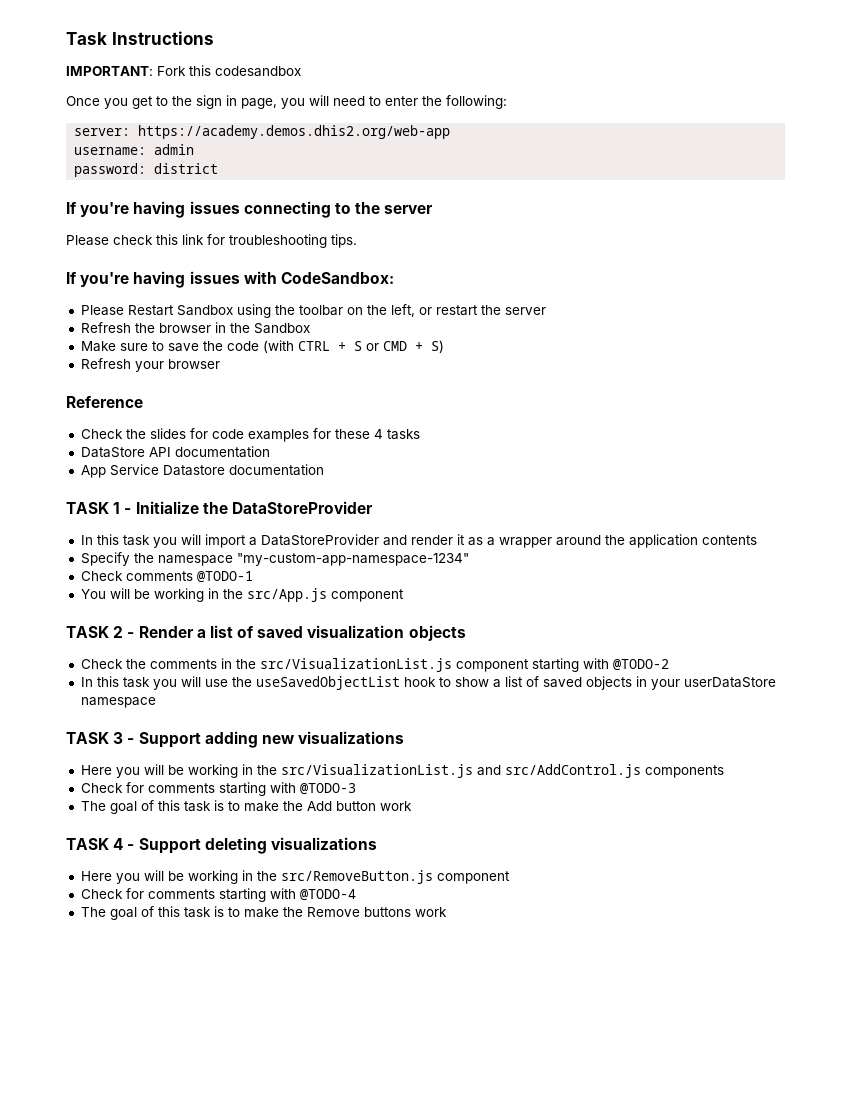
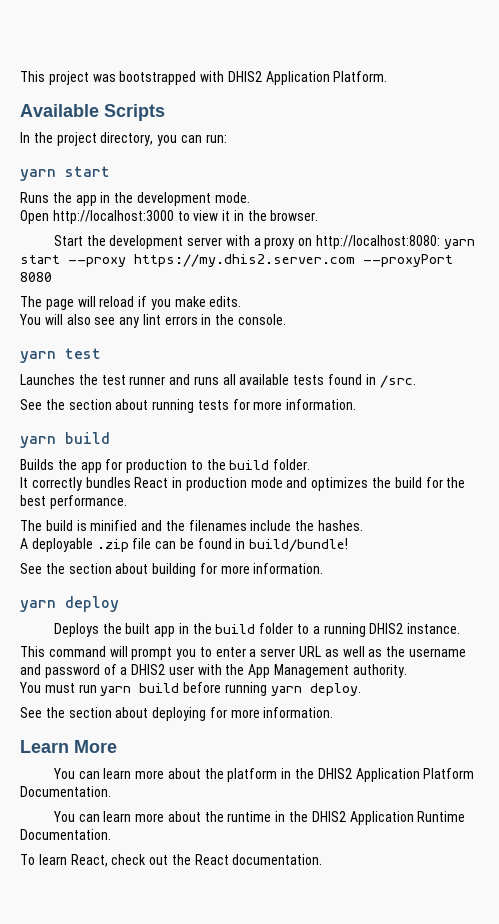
[66,31,214,45] [66,65,301,77] [66,95,507,109] [74,125,451,139] [74,144,195,155] [74,163,219,177] [66,201,434,218] [66,234,357,248] [66,271,394,288] [80,304,546,318] [80,322,310,334] [80,340,444,353] [80,358,220,372] [66,396,143,408] [80,428,420,442] [80,446,270,458] [80,464,324,478] [66,501,373,514] [80,534,757,548] [80,552,469,566] [80,571,253,583] [80,588,404,602] [66,625,466,641] [80,658,669,672] [80,676,776,690] [80,697,156,708] [66,731,405,748] [80,764,724,778] [80,782,356,796] [80,800,412,814] [66,837,377,854] [80,870,510,884] [80,888,356,902] [80,906,447,920] Task Instructions // IMPORTANT: Fork this codesandbox // Once you get to the sign in page, you will need to enter the following: // server: https://academy.demos.dhis2.org/web-app // username: admin // password: district // If you're having issues connecting to the server // Please check this link for troubleshooting tips. // If you're having issues with CodeSandbox: // Please Restart Sandbox using the toolbar on the left, or restart the server // Refresh the browser in the Sandbox // Make sure to save the code (with CTRL + S or CMD + S) // Refresh your browser // Reference // Check the slides for code examples for these 4 tasks // DataStore API documentation // App Service Datastore documentation // TASK 1 - Initialize the DataStoreProvider // In this task you will import a DataStoreProvider and render it as a wrapper around the application contents // Specify the namespace "my-custom-app-namespace-1234" // Check comments @TODO-1 // You will be working in the src/App.js component // TASK 2 - Render a list of saved visualization objects // Check the comments in the src/VisualizationList.js component starting with @TODO-2 // In this task you will use the useSavedObjectList hook to show a list of saved objects in your userDataStore namespace // TASK 3 - Support adding new visualizations // Here you will be working in the src/VisualizationList.js and src/AddControl.js components // Check for comments starting with @TODO-3 // The goal of this task is to make the Add button work // TASK 4 - Support deleting visualizations // Here you will be working in the src/RemoveButton.js component // Check for comments starting with @TODO-4 // The goal of this task is to make the Remove buttons work -> [20,71,388,85] [20,104,165,121] [20,132,227,146] [20,166,110,181] [20,192,250,206] [20,210,319,224] [53,235,475,249] [20,254,453,267] [20,272,52,282] [20,296,242,310] [19,314,287,328] [20,348,101,363] [20,374,416,388] [20,399,357,413] [20,432,110,448] [20,459,311,473] [20,477,466,491] [20,495,127,509] [20,520,364,531] [20,538,349,552] [20,563,324,577] [20,596,119,612] [53,623,461,637] [20,646,466,660] [20,664,407,678] [19,682,361,696] [20,707,334,721] [20,740,117,753] [52,768,475,782] [20,786,111,797] [52,811,466,825] [20,829,111,840] [20,854,323,867] This project was bootstrapped with DHIS2 Application Platform. // Available Scripts // In the project directory, you can run: // yarn start // Runs the app in the development mode. // Open http://localhost:3000 to view it in the browser. // Start the development server with a proxy on http://localhost:8080: yarn start --proxy https://my.dhis2.server.com --proxyPort 8080 // The page will reload if you make edits. // You will also see any lint errors in the console. // yarn test // Launches the test runner and runs all available tests found in /src. // See the section about running tests for more information. // yarn build // Builds the app for production to the build folder. // It correctly bundles React in production mode and optimizes the build for the best performance. // The build is minified and the filenames include the hashes. // A deployable .zip file can be found in build/bundle! // See the section about building for more information. // yarn deploy // Deploys the built app in the build folder to a running DHIS2 instance. // This command will prompt you to enter a server URL as well as the username and password of a DHIS2 user with the App Management authority. // You must run yarn build before running yarn deploy. // See the section about deploying for more information. // Learn More // You can learn more about the platform in the DHIS2 Application Platform Documentation. // You can learn more about the runtime in the DHIS2 Application Runtime Documentation. // To learn React, check out the React documentation.

